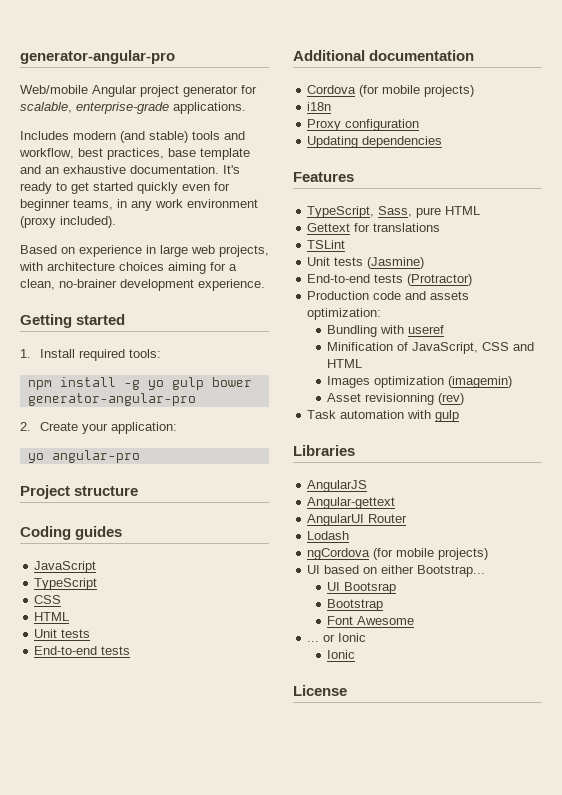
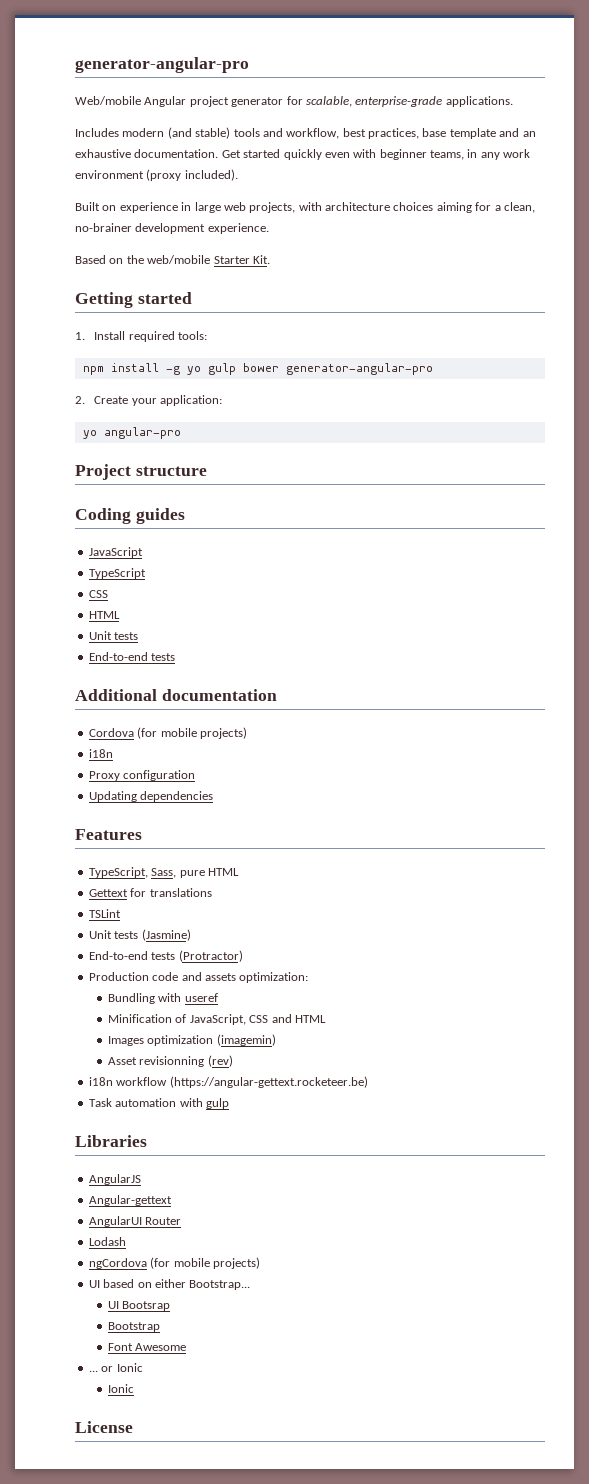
[223,165,240,174] [20,182,89,194] It's ready to get -> [221,150,241,158] Get
[214,182,230,191] for -> [353,149,377,158] with
[20,245,57,254] Based -> [75,202,100,211] Built
(265, 285) none -> [75,255,270,264] // Based on the web/mobile Starter Kit.
(465, 399) none -> [88,1076,368,1088] // i18n workflow (https://angular-gettext.rocketeer.be)

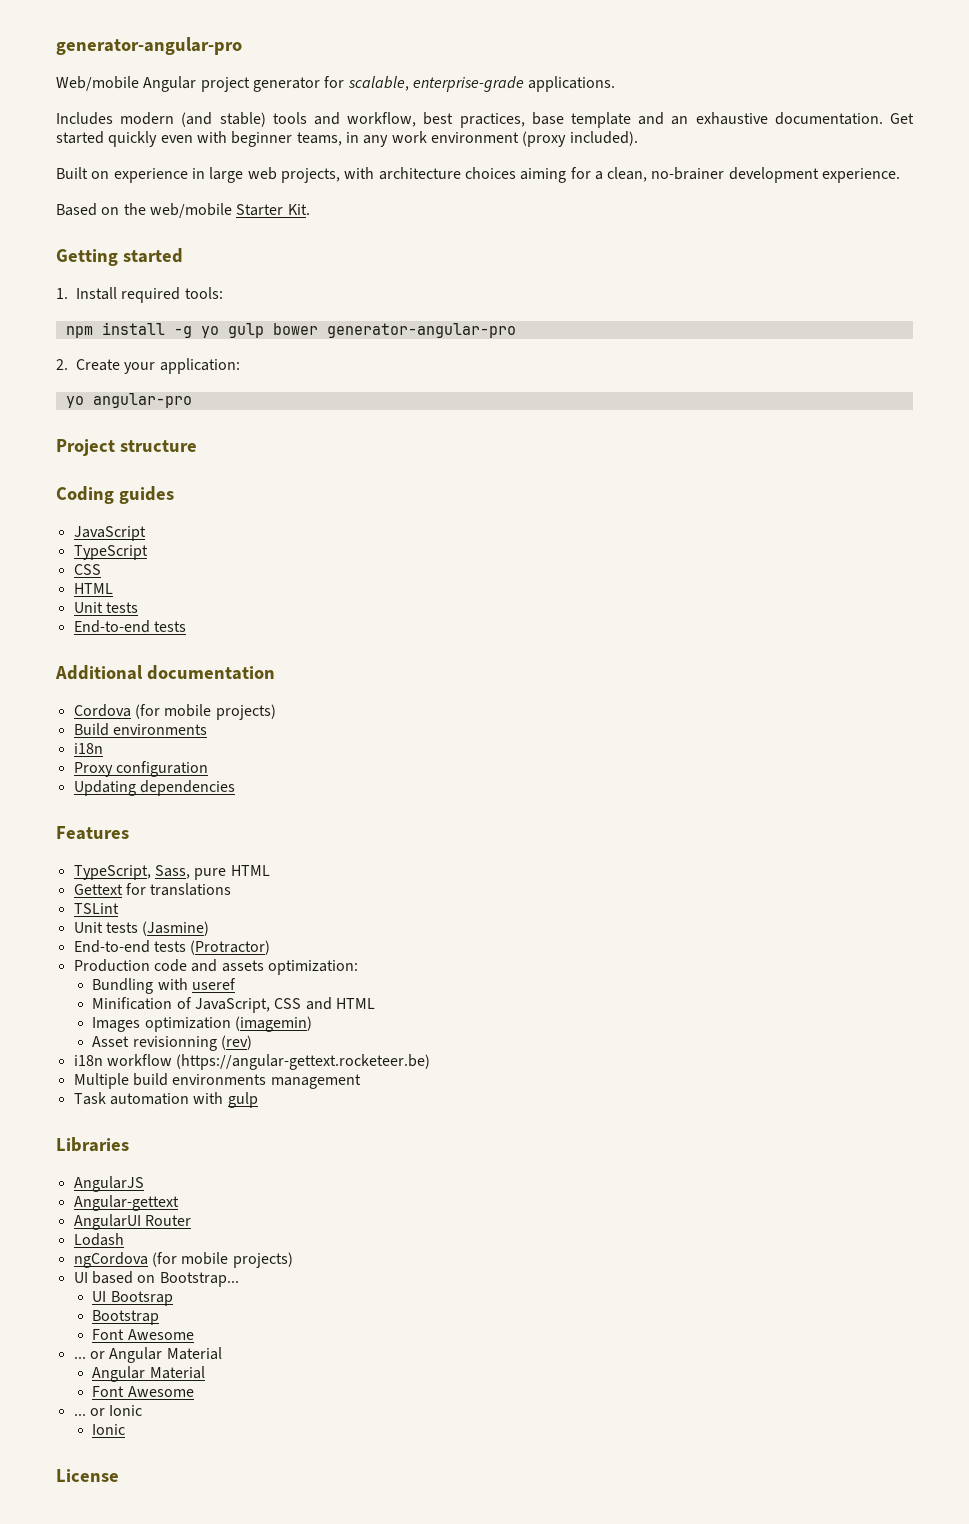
(247, 733) none -> [73,723,207,736] // Build environments
(368, 1082) none -> [73,1073,361,1089] // Multiple build environments management
[154,1279,186,1288] either -> (156, 1279) none
(187, 1347) none -> [73,1347,222,1363] [92,1366,205,1382] [92,1386,194,1397] // ... or Angular Material // Angular Material // Font Awesome

